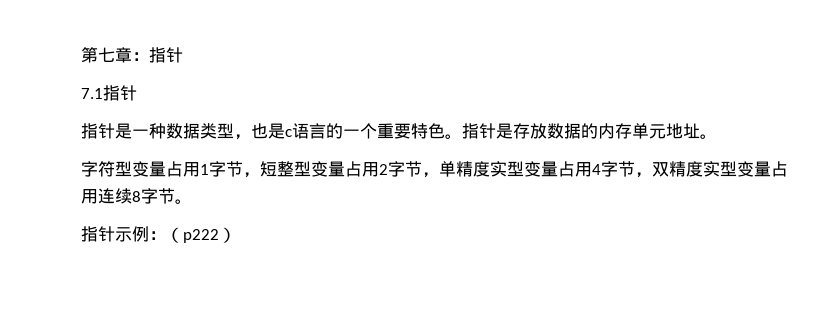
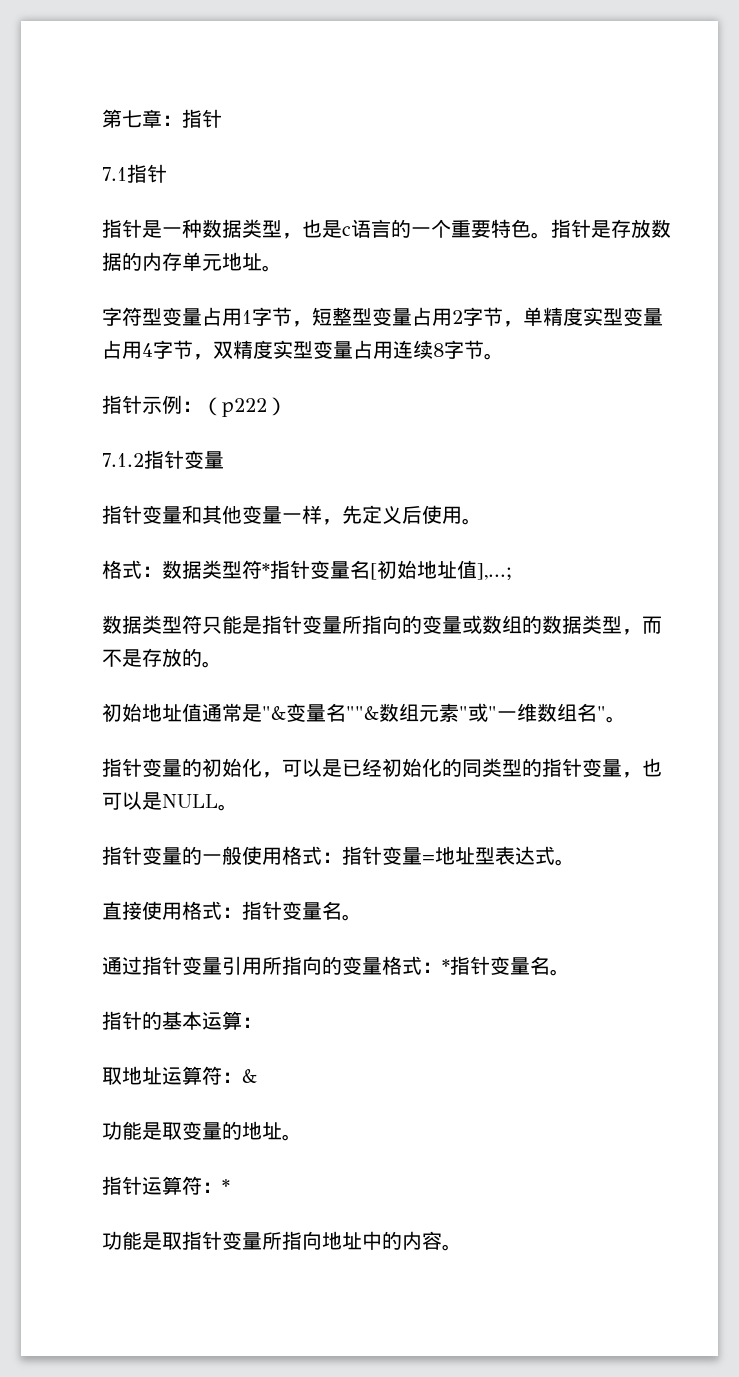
(236, 235) none -> [102,450,224,469] [102,505,482,525] [102,560,512,580] [102,615,662,635] [102,648,222,668] [102,703,626,723] [102,758,662,778] [102,791,238,811] [102,846,575,866] [102,901,362,921] [102,956,570,976] [102,1011,262,1030] [102,1066,257,1085] [102,1121,302,1141] [102,1176,230,1195] [102,1231,462,1251] // 7.1.2指针变量 // 指针变量和其他变量一样，先定义后使用。 // 格式：数据类型符*指针变量名[初始地址值],...; // 数据类型符只能是指针变量所指向的变量或数组的数据类型，而不是存放的。 // 初始地址值通常是"&变量名""&数组元素"或"一维数组名"。 // 指针变量的初始化，可以是已经初始化的同类型的指针变量，也可以是NULL。 // 指针变量的一般使用格式：指针变量=地址型表达式。 // 直接使用格式：指针变量名。 // 通过指针变量引用所指向的变量格式：*指针变量名。 // 指针的基本运算： // 取地址运算符：& // 功能是取变量的地址。 // 指针运算符：* // 功能是取指针变量所指向地址中的内容。

